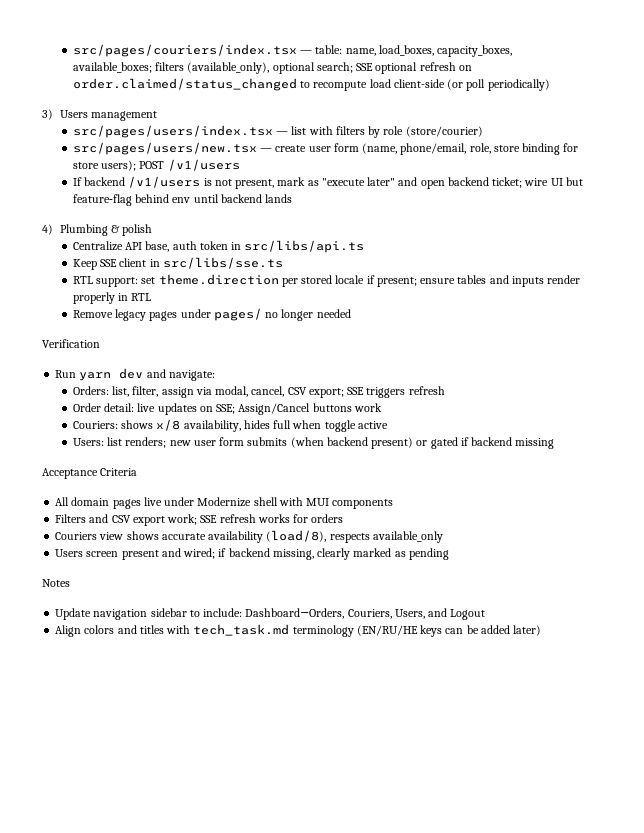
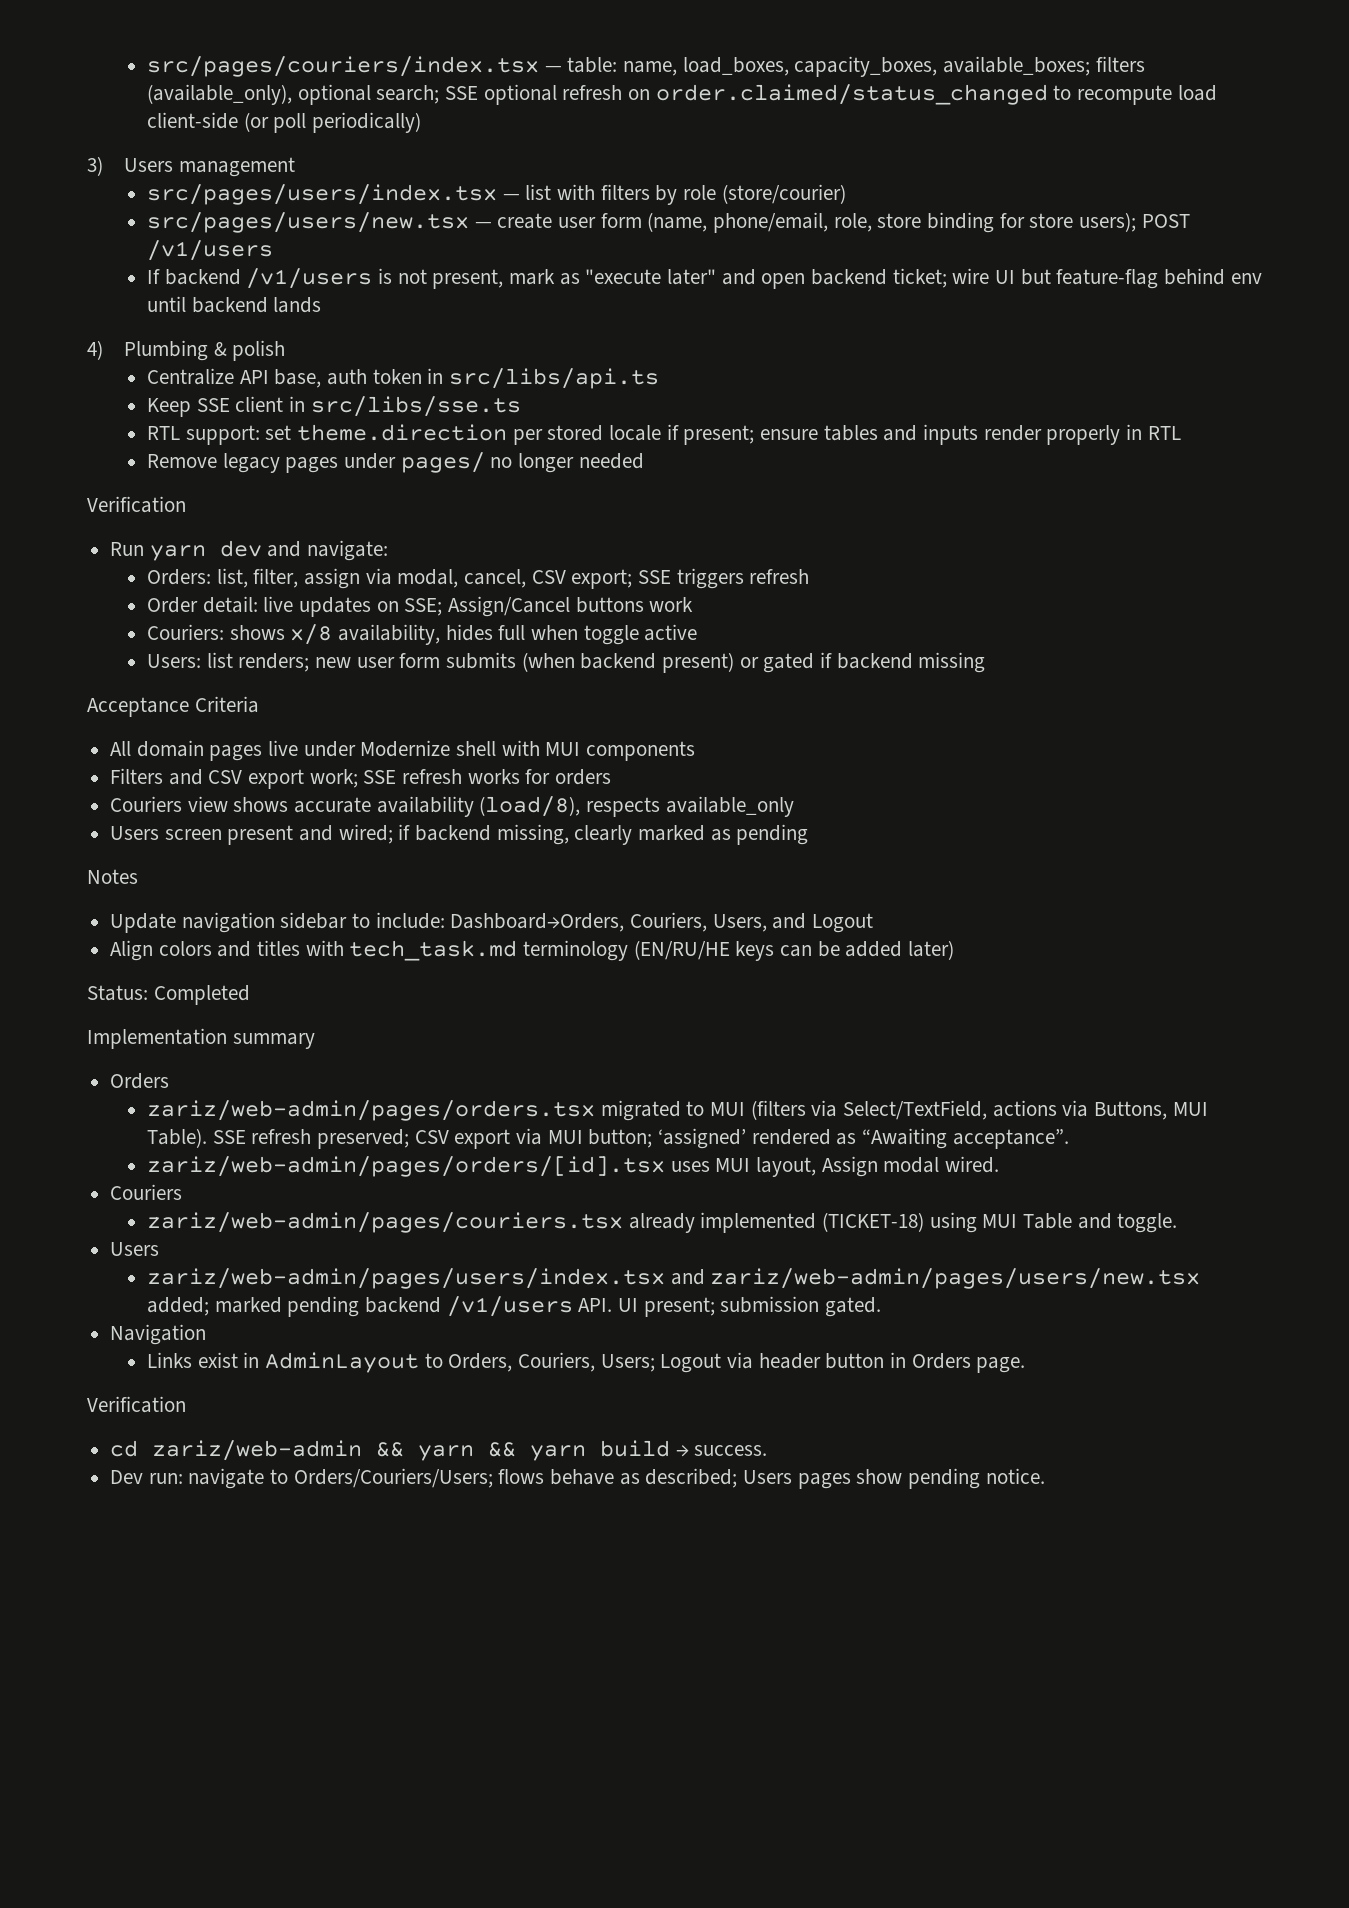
(542, 630) none -> [87,985,250,1005] [87,1028,315,1049] [110,1073,170,1089] [147,1100,1208,1121] [147,1128,1069,1149] [147,1156,1000,1177] [110,1184,183,1200] [147,1212,1178,1233] [110,1242,160,1256] [147,1268,1201,1289] [147,1296,882,1317] [110,1324,207,1345] [147,1352,1026,1373] [87,1396,186,1413] [110,1440,768,1461] [110,1468,1045,1489] // Status: Completed // Implementation summary // Orders // zariz/web-admin/pages/orders.tsx migrated to MUI (filters via Select/TextField, actions via Buttons, MUI Table). SSE refresh preserved; CSV export via MUI button; ‘assigned’ rendered as “Awaiting acceptance”. // zariz/web-admin/pages/orders/[id].tsx uses MUI layout, Assign modal wired. // Couriers // zariz/web-admin/pages/couriers.tsx already implemented (TICKET-18) using MUI Table and toggle. // Users // zariz/web-admin/pages/users/index.tsx and zariz/web-admin/pages/users/new.tsx added; marked pending backend /v1/users API. UI present; submission gated. // Navigation // Links exist in AdminLayout to Orders, Couriers, Users; Logout via header button in Orders page. // Verification // cd zariz/web-admin && yarn && yarn build → success. // Dev run: navigate to Orders/Couriers/Users; flows behave as described; Users pages show pending notice.

